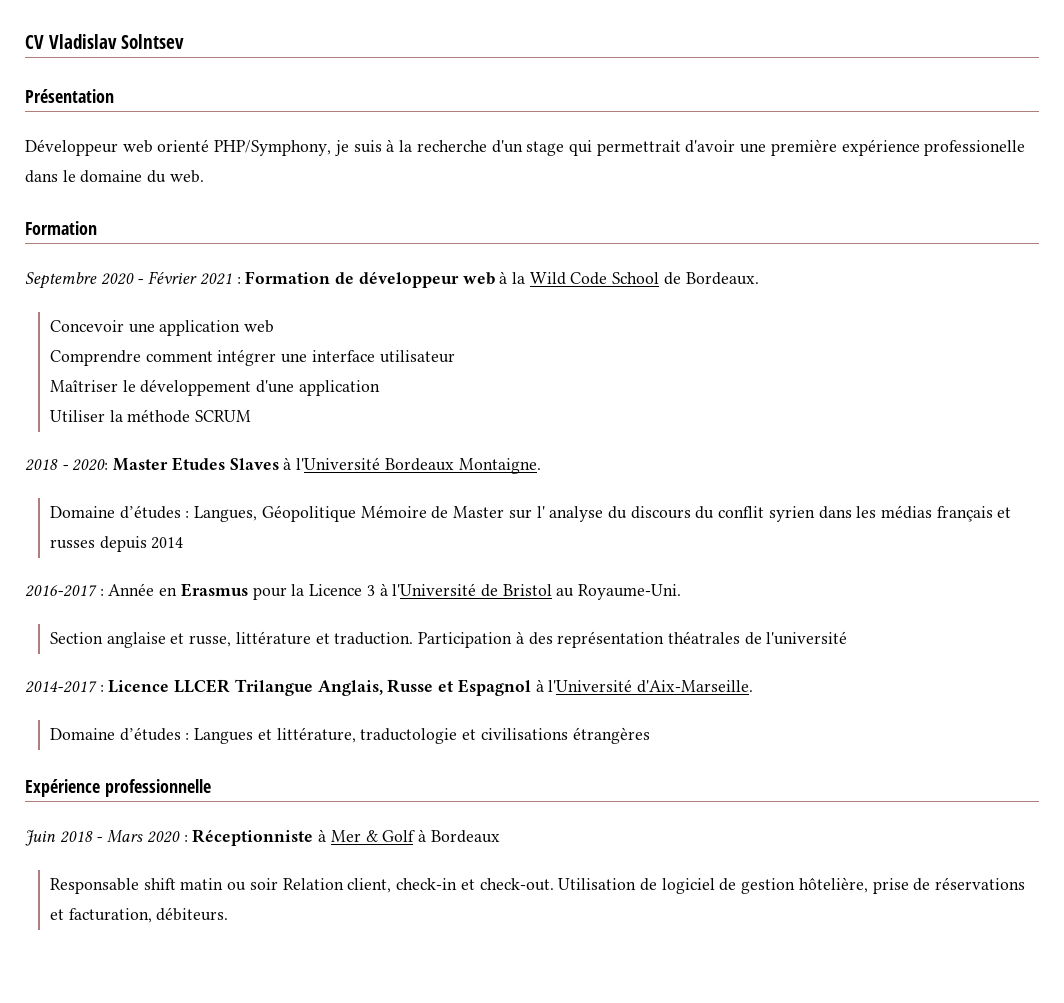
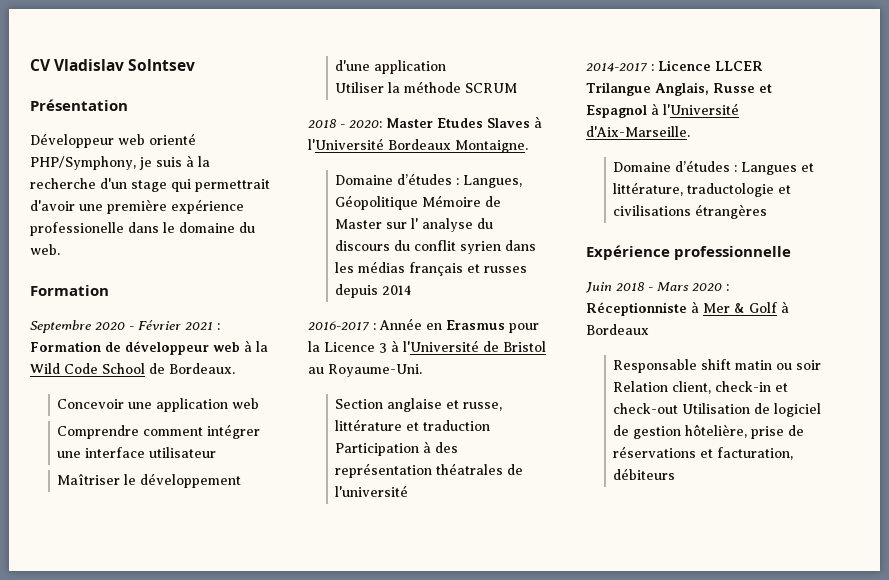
[334,632,414,645] traduction. -> [423,420,491,431] traduction
[479,878,554,891] check-out. -> [613,403,679,414] check-out
[156,907,229,921] débiteurs. -> [613,468,676,480] débiteurs

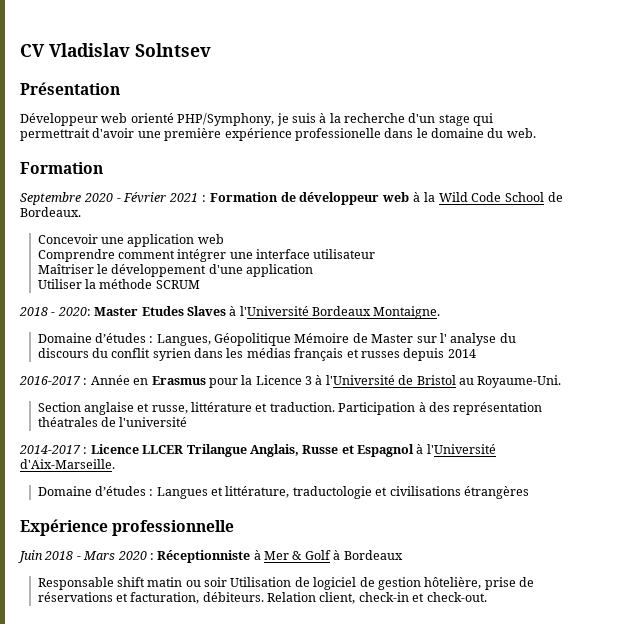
[423,420,491,431] traduction -> [269,402,335,412] traduction.
[613,381,789,394] [613,403,679,414] Relation client, check-in et check-out -> (228, 582) none
[613,468,676,480] débiteurs -> [202,592,487,604] débiteurs. Relation client, check-in et check-out.

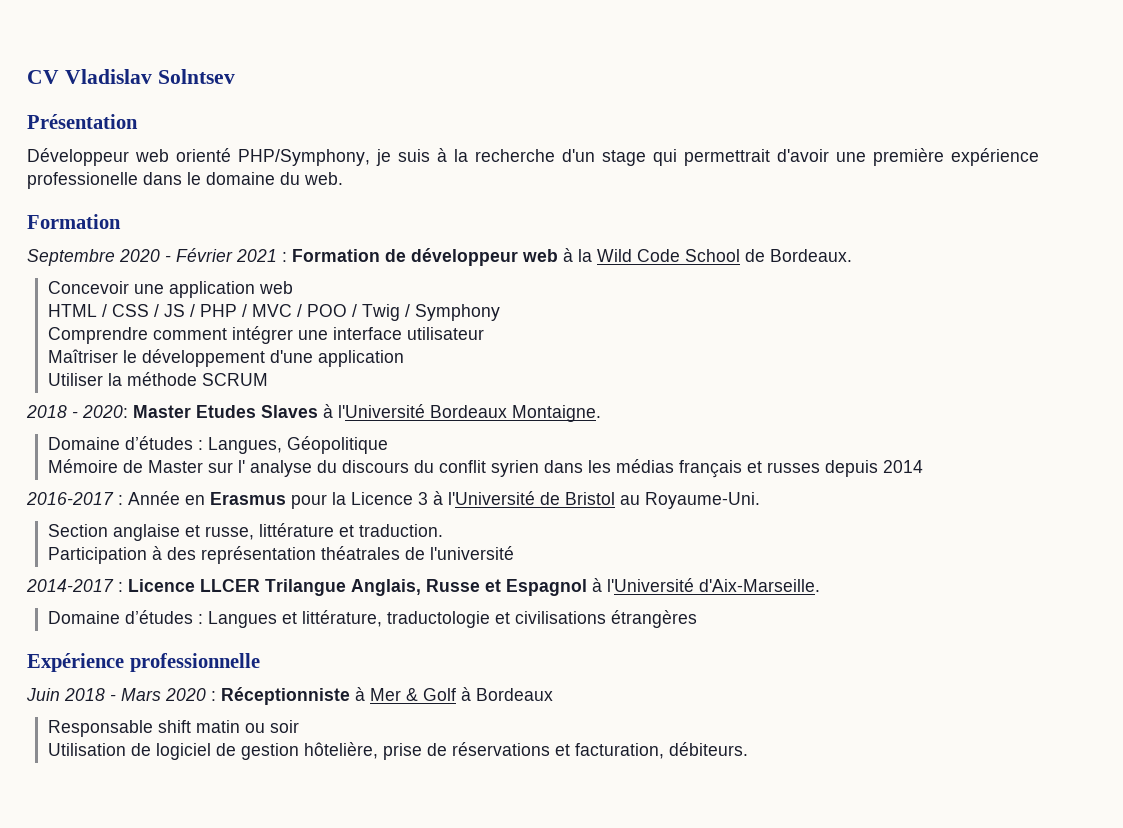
(224, 239) none -> [47,304,500,321] // HTML / CSS / JS / PHP / MVC / POO / Twig / Symphony
(292, 339) none -> (388, 445) //
(335, 407) none -> (443, 530) //
(228, 582) none -> (299, 726) //
[267,592,487,604] Relation client, check-in et check-out. -> (748, 749) none

